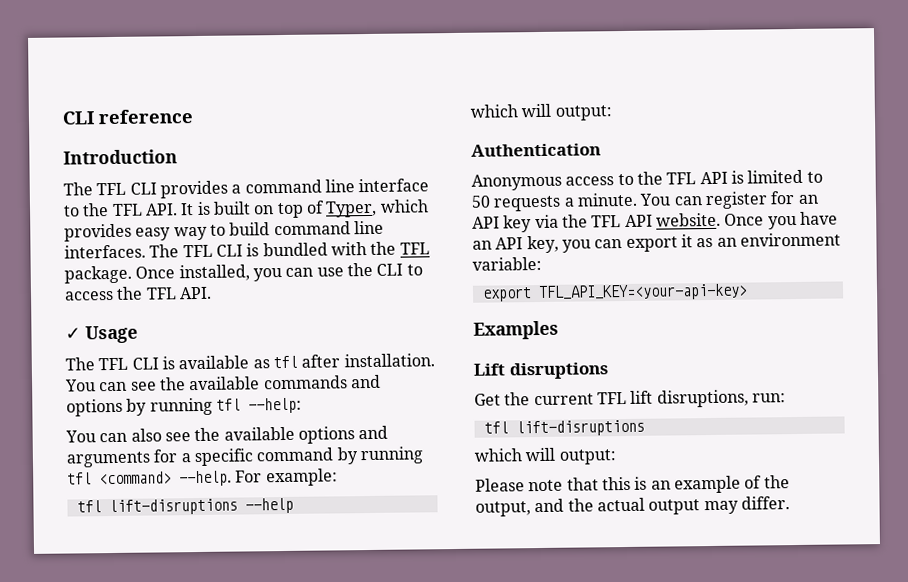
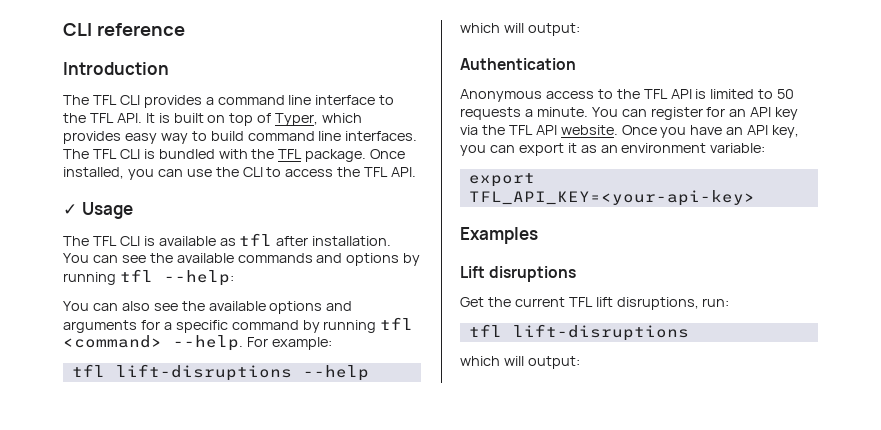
[475,475,790,494] [475,496,790,517] // Please note that this is an example of the output, and the actual output may differ. -> (580, 362) none

